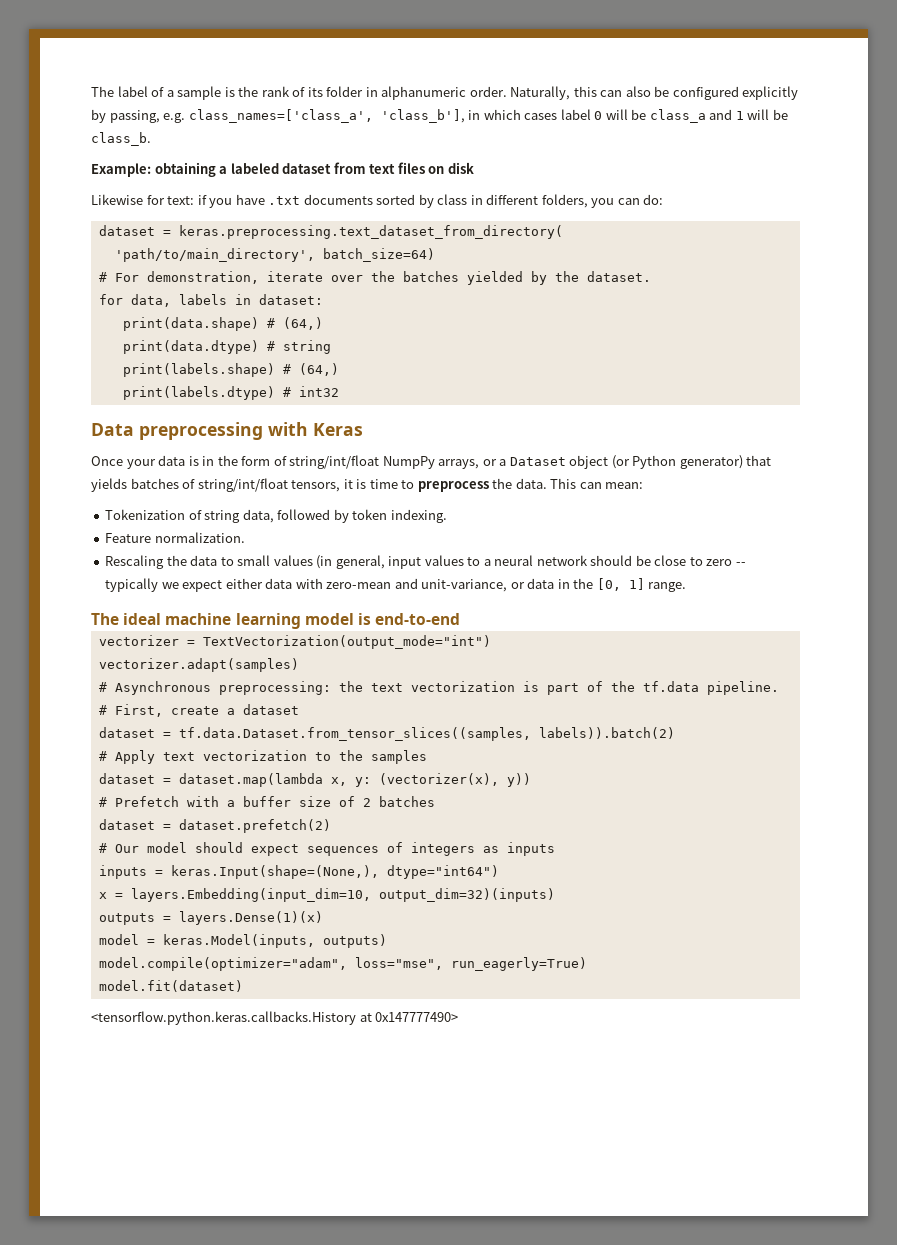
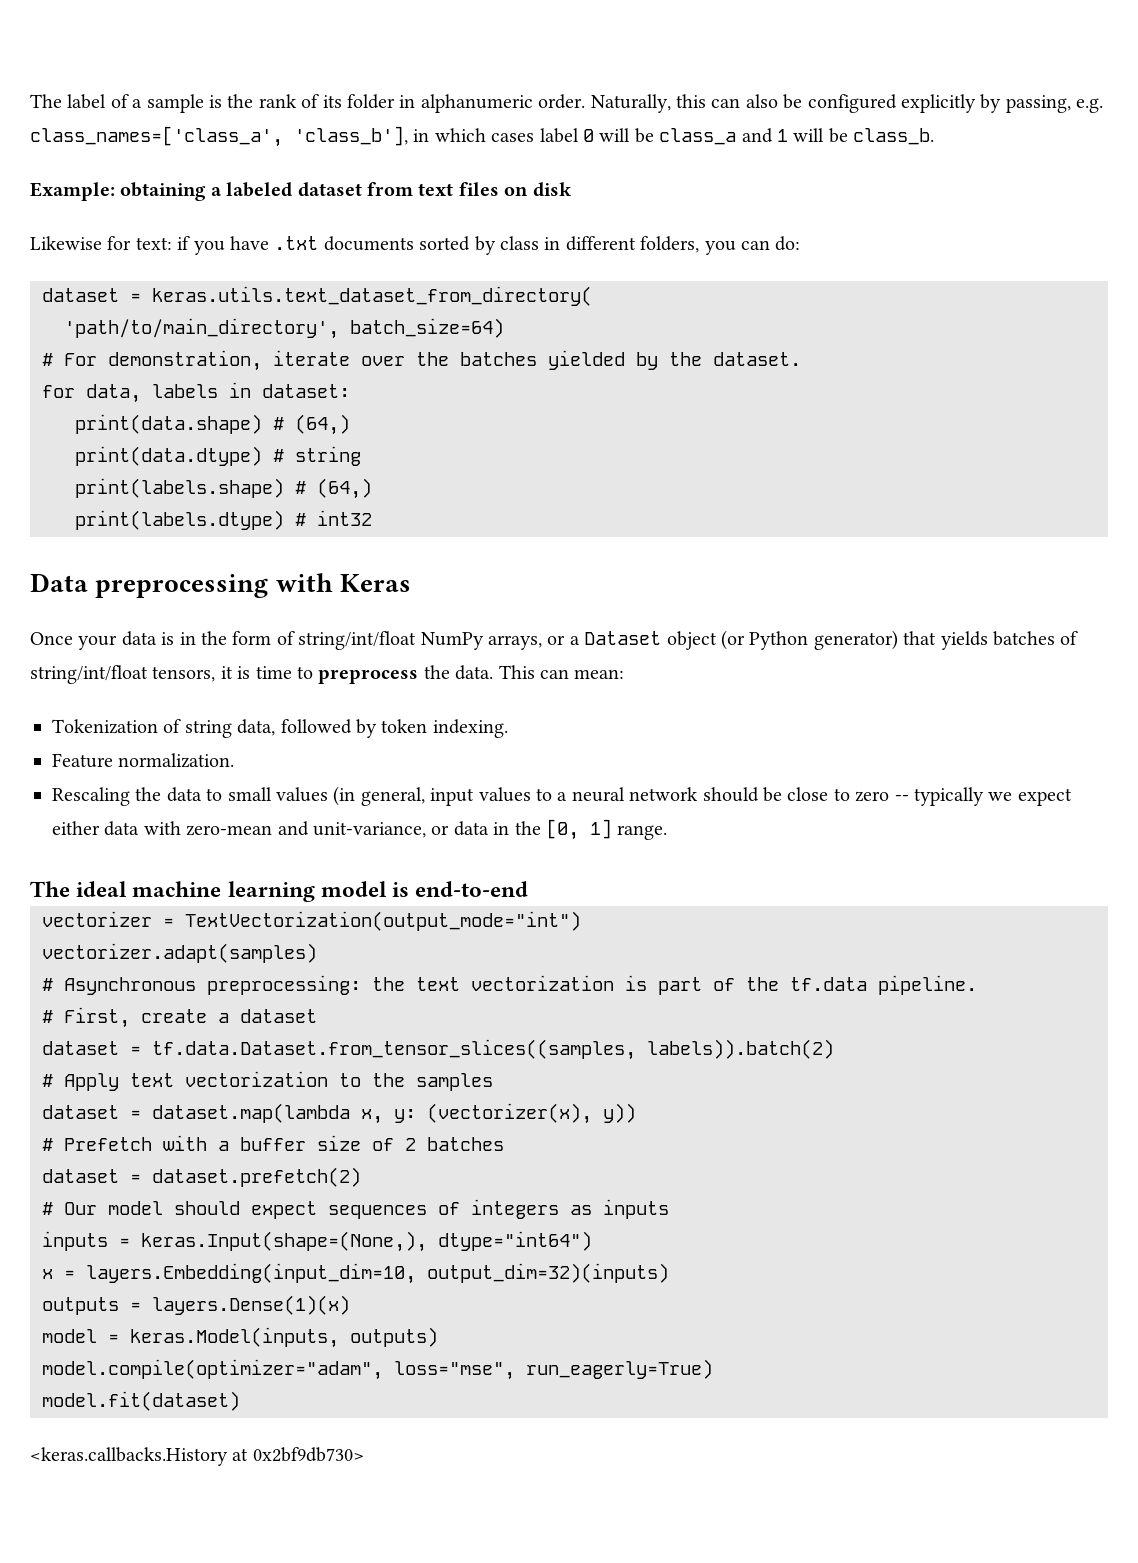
[178,225,563,239] keras.preprocessing.text_dataset_from_directory( -> [152,286,592,306] keras.utils.text_dataset_from_directory(
[382,456,435,469] NumpPy -> [420,632,484,650] NumPy
[91,1011,459,1025] <tensorflow.python.keras.callbacks.History at 0x147777490> -> [30,1447,364,1466] <keras.callbacks.History at 0x2bf9db730>

